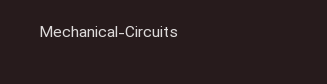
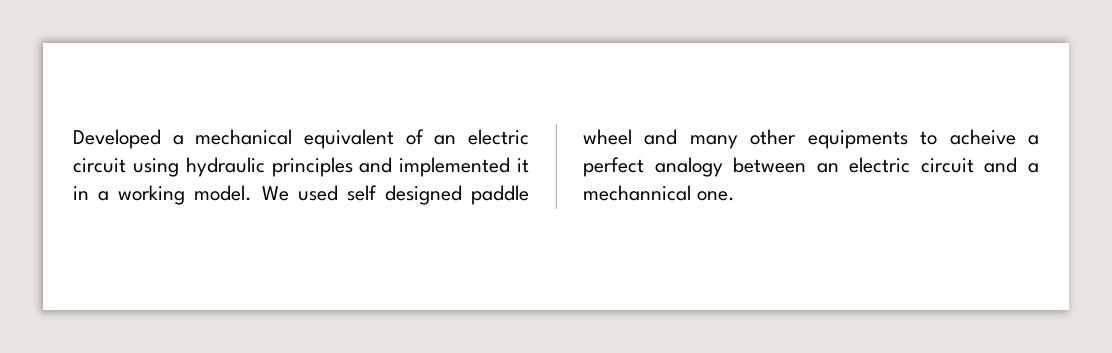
[39,26,178,37] Mechanical-Circuits -> [73,129,529,149] [73,157,529,177] [73,185,529,205] [583,129,1039,149] [583,157,1039,177] [583,185,735,201] Developed a mechanical equivalent of an electric circuit using hydraulic principles and implemented it in a working model. We used self designed paddle wheel and many other equipments to acheive a perfect analogy between an electric circuit and a mechannical one.

